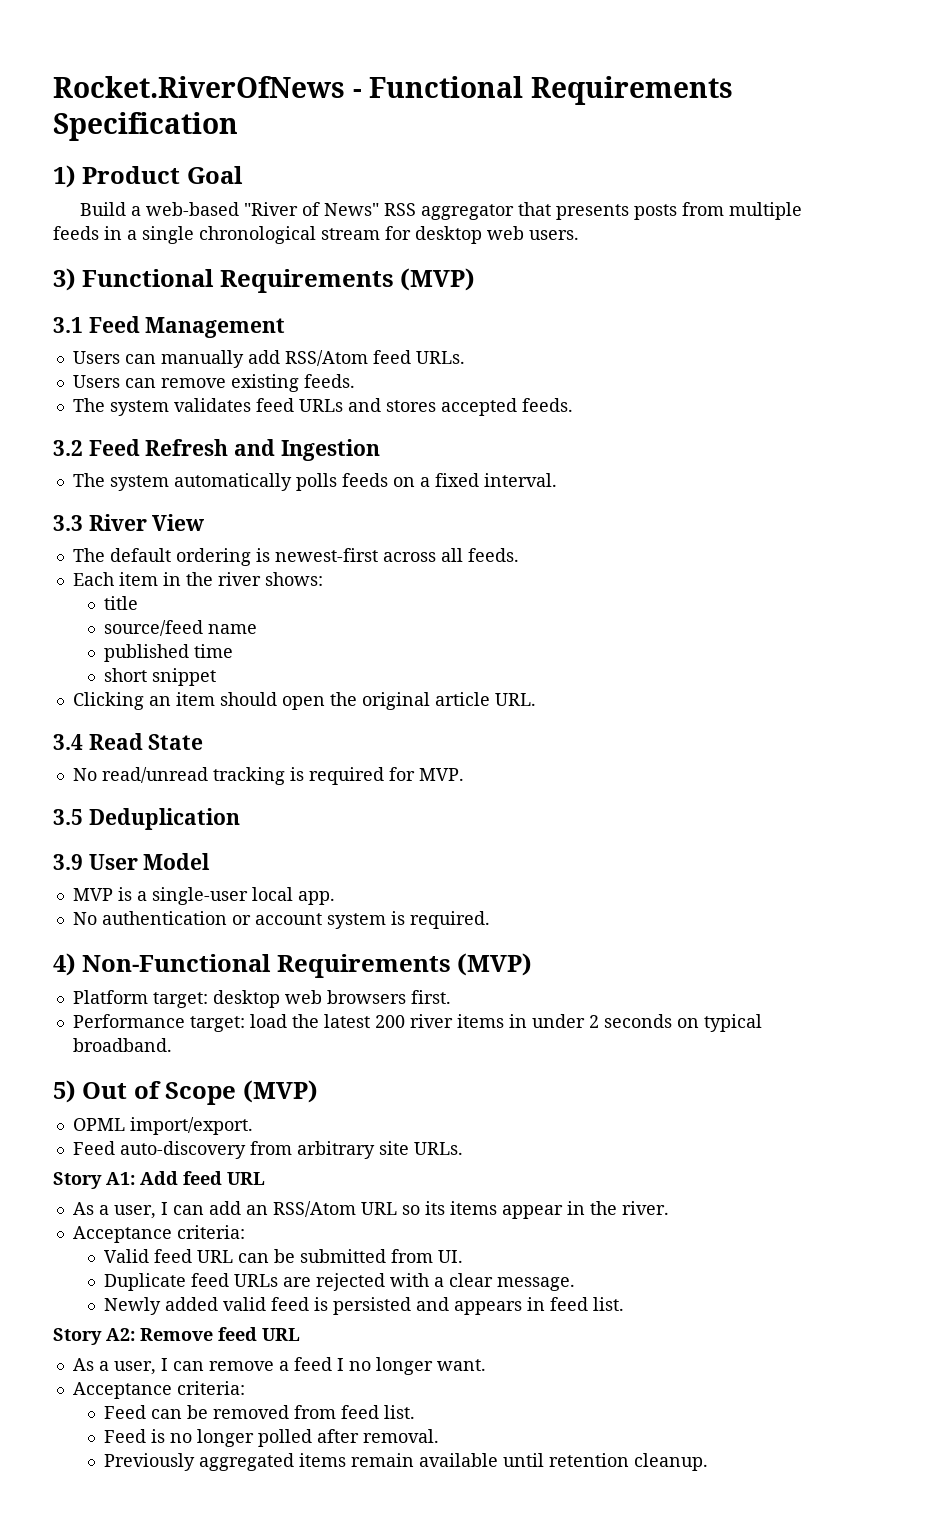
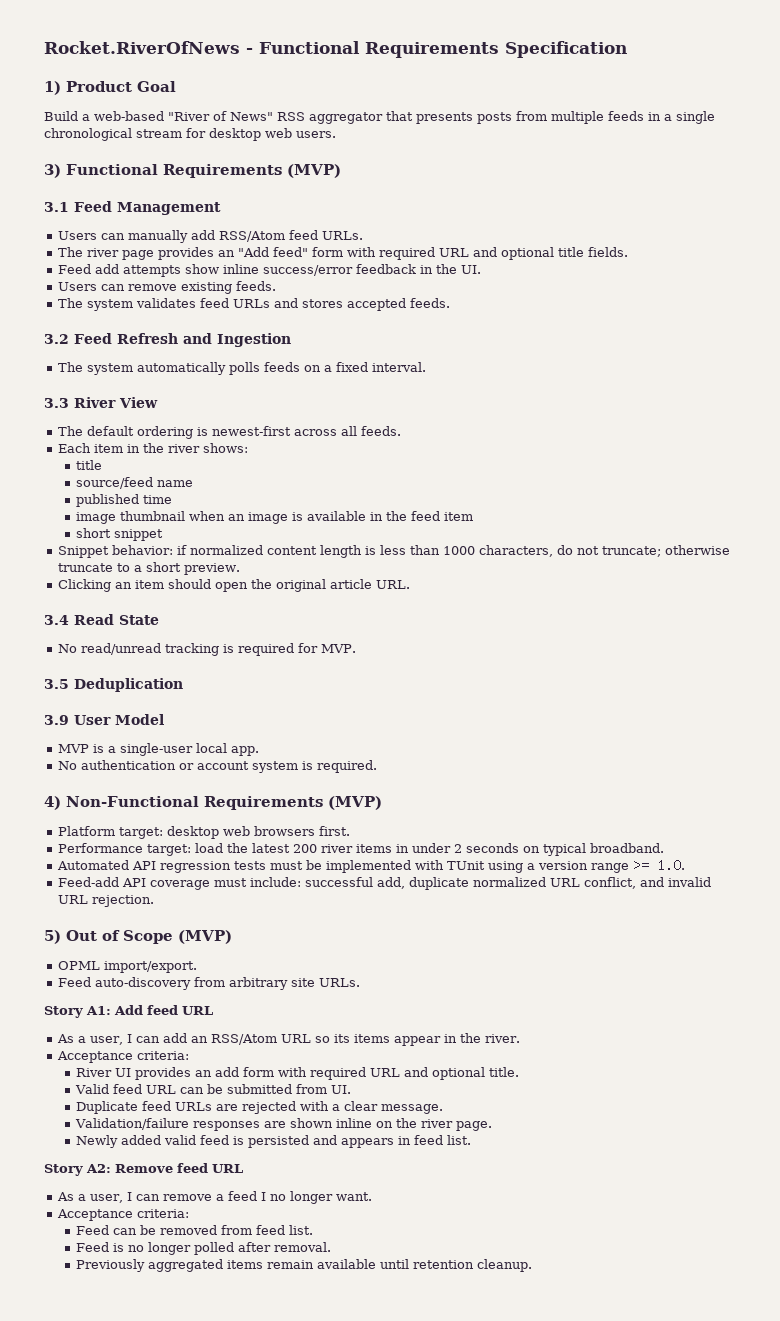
(465, 357) none -> [58,247,629,260] [58,264,482,277] // The river page provides an "Add feed" form with required URL and optional title fields. // Feed add attempts show inline success/error feedback in the UI.
[104,668,217,686] short snippet -> [76,511,474,524] [76,528,164,541] [58,545,731,558] [58,562,241,575] image thumbnail when an image is available in the feed item // short snippet // Snippet behavior: if normalized content length is less than 1000 characters, do not truncate; otherwise truncate to a short preview.
(172, 1045) none -> [57,859,686,873] [58,877,712,890] [58,895,155,907] // Automated API regression tests must be implemented with TUnit using a version range >= 1.0. // Feed-add API coverage must include: successful add, duplicate normalized URL conflict, and invalid URL rejection.
(245, 1232) none -> [76,1067,520,1080] // River UI provides an add form with required URL and optional title.
(576, 1284) none -> [75,1118,493,1131] // Validation/failure responses are shown inline on the river page.

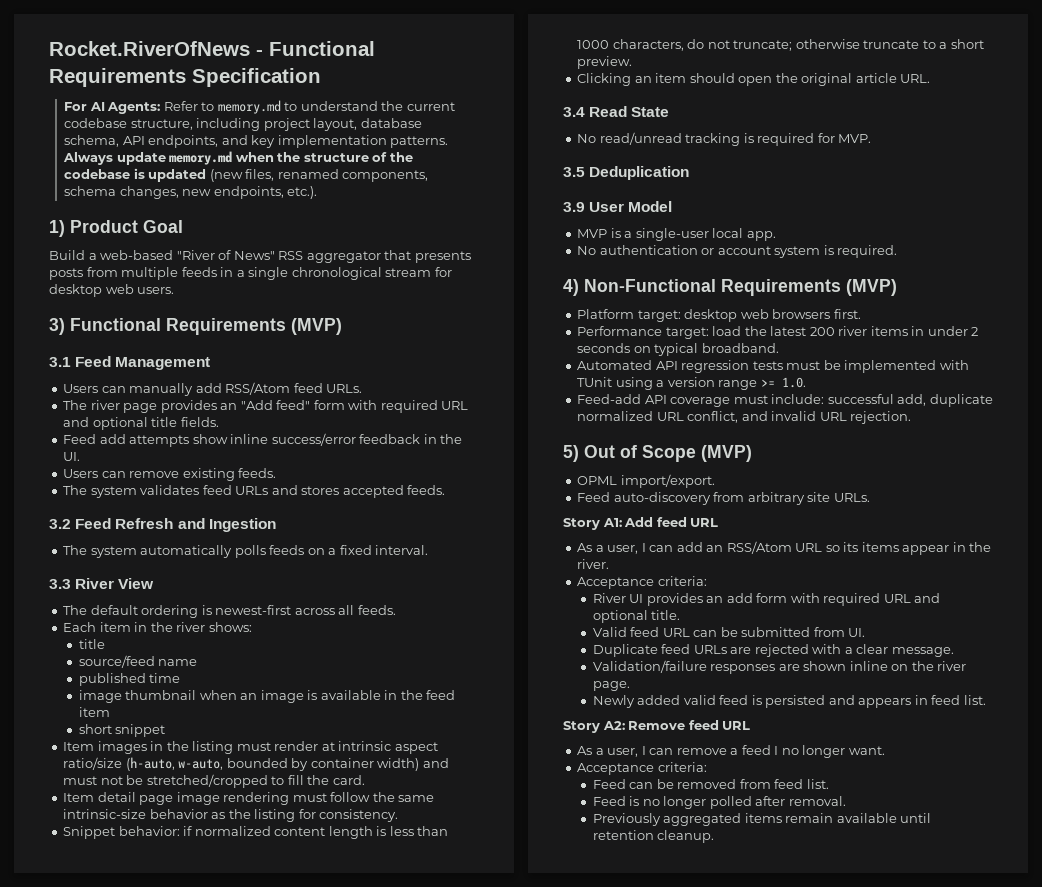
(627, 49) none -> [64,100,455,114] [64,118,422,131] [64,135,449,148] [63,151,413,165] [64,168,429,182] [64,186,318,199] // For AI Agents: Refer to memory.md to understand the current codebase structure, including project layout, database schema, API endpoints, and key implementation patterns. Always update memory.md when the structure of the codebase is updated (new files, renamed components, schema changes, new endpoints, etc.).
(164, 535) none -> [63,741,438,754] [63,757,449,771] [63,774,365,788] [63,792,435,805] [63,809,399,822] // Item images in the listing must render at intrinsic aspect ratio/size (h-auto, w-auto, bounded by container width) and must not be stretched/cropped to fill the card. // Item detail page image rendering must follow the same intrinsic-size behavior as the listing for consistency.

